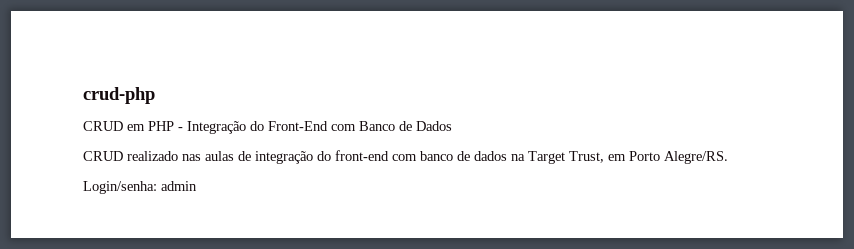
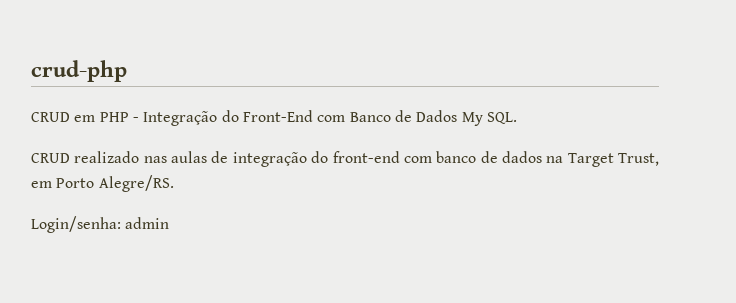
(452, 126) none -> [461,112,517,126] My SQL.

